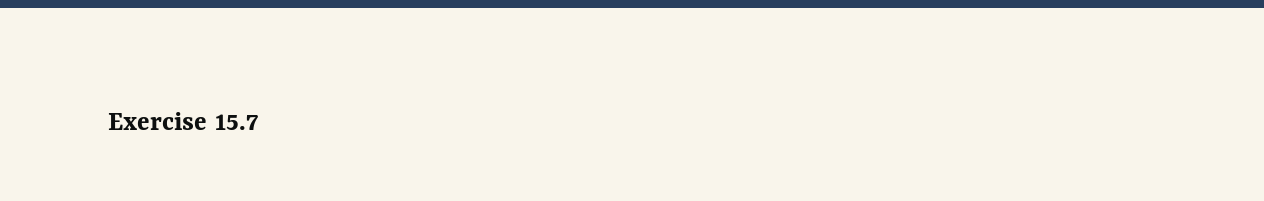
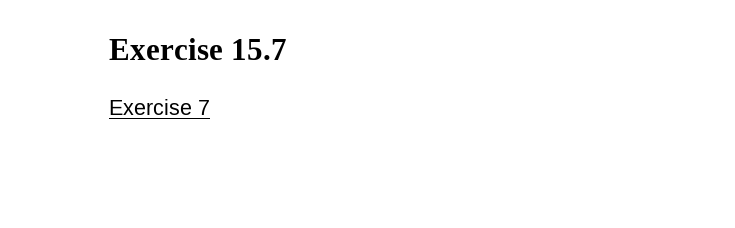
(259, 122) none -> [109,99,210,115] // Exercise 7

